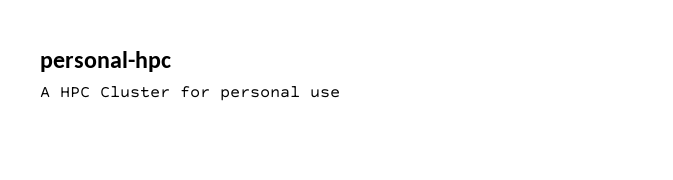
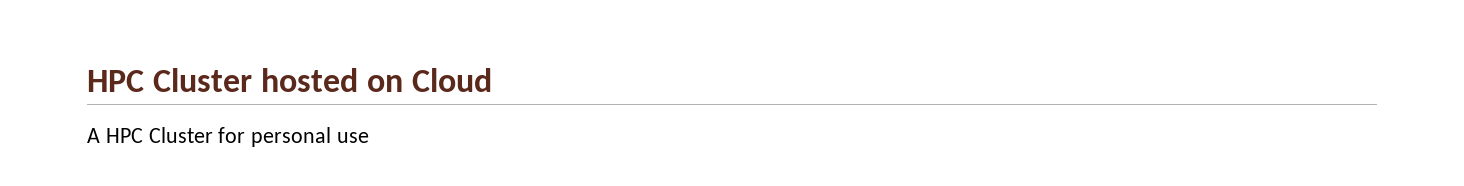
[40,51,171,72] personal-hpc -> [87,68,493,92] HPC Cluster hosted on Cloud

